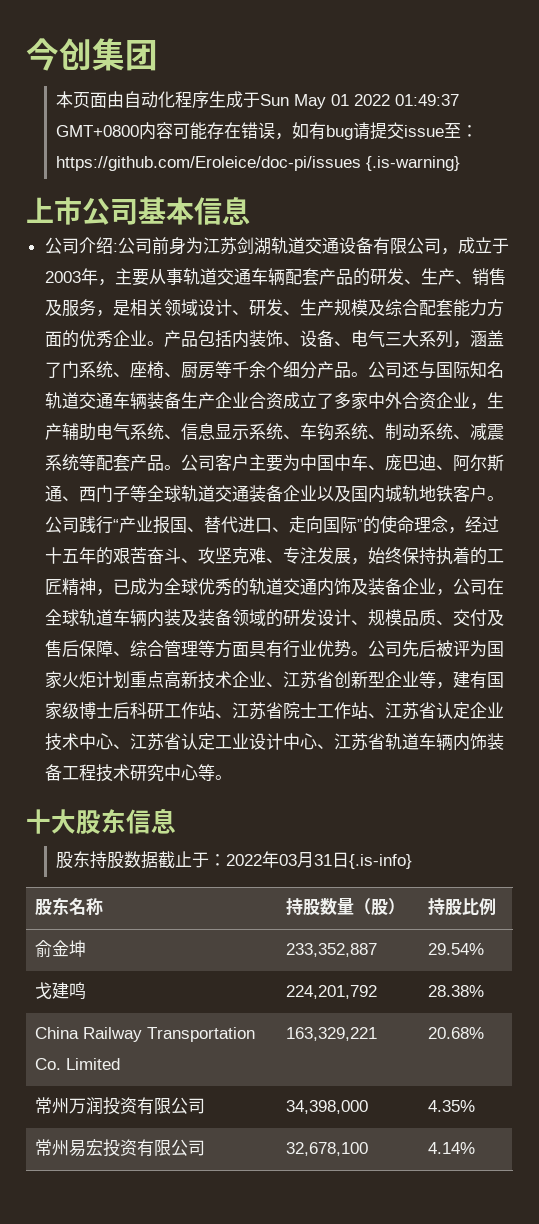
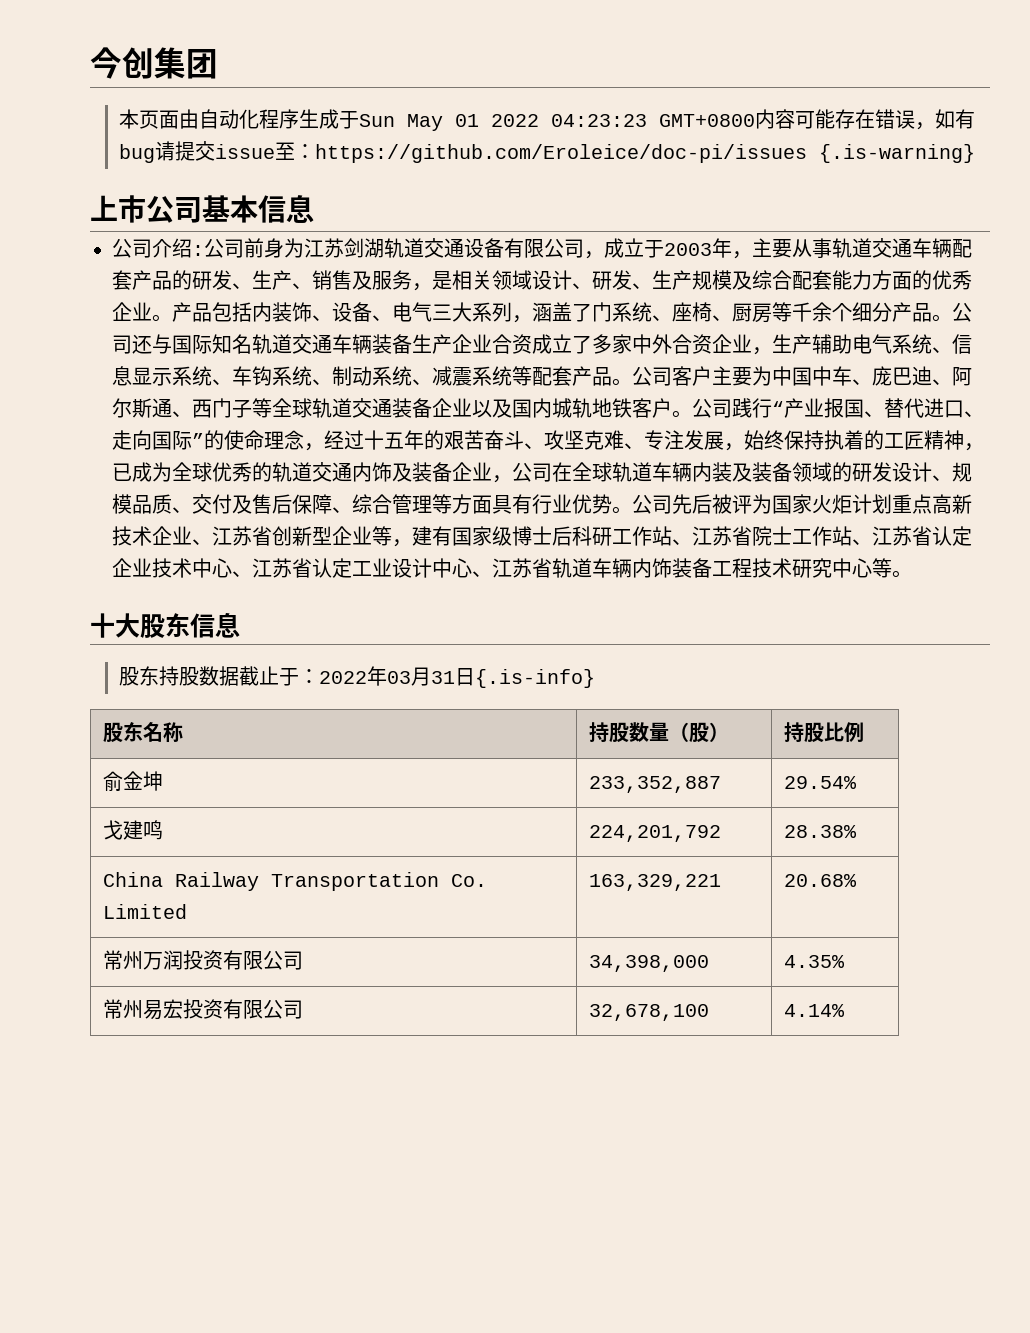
[395,94,460,106] 01:49:37 -> [551,114,648,127] 04:23:23

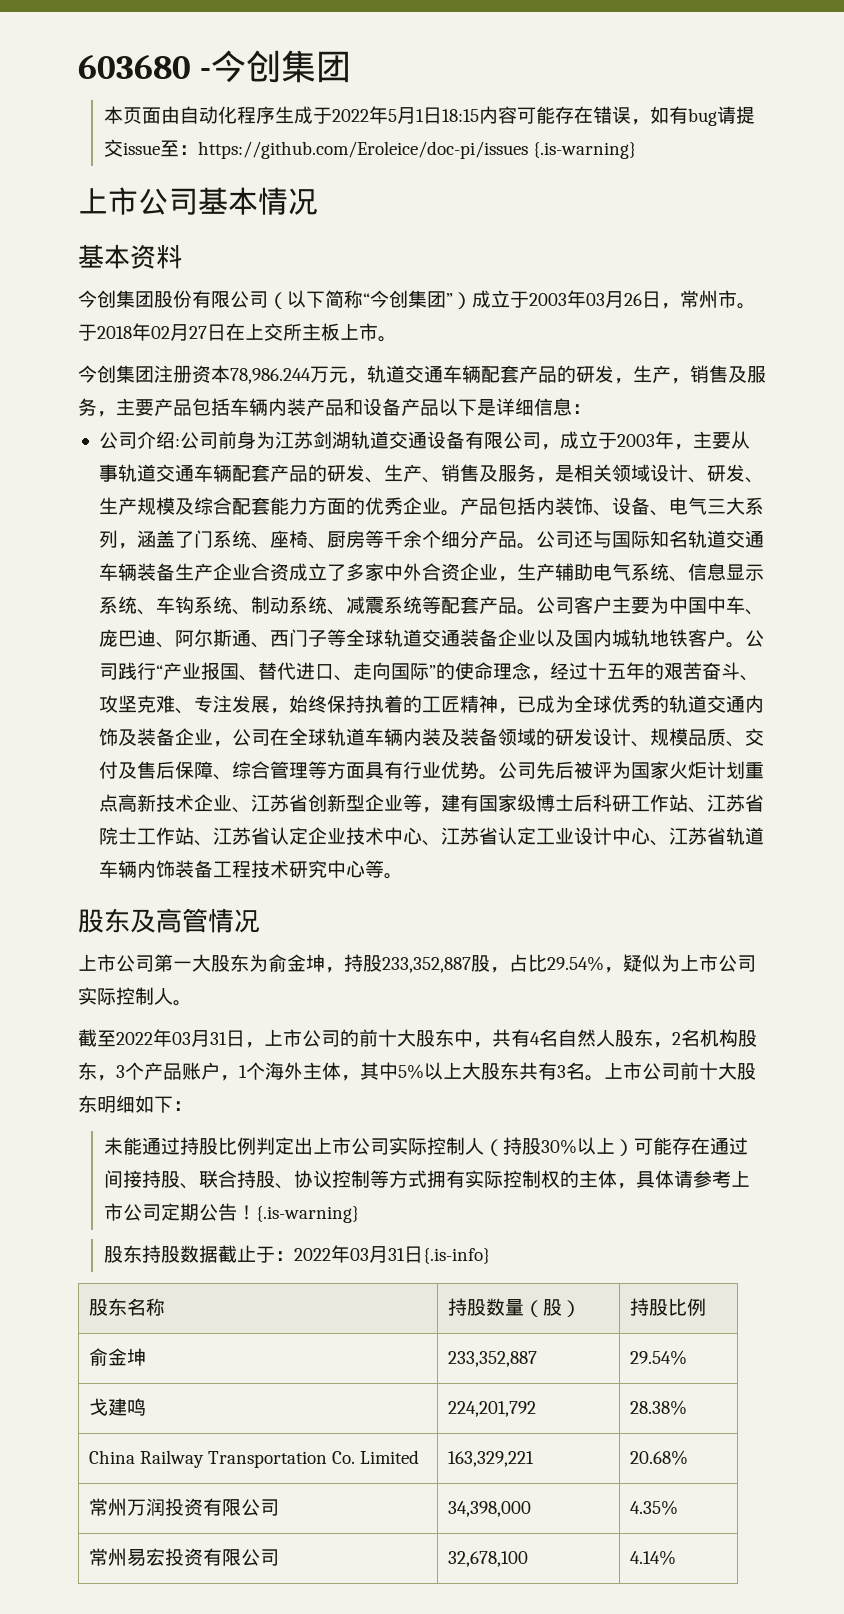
(90, 63) none -> [78,54,212,79] 603680 -
[359,114,756,131] Sun May 01 2022 04:23:23 GMT+0800 -> [331,106,479,124] 2022年5月1日18:15
[258,195,314,223] 信息 -> [258,187,318,215] [78,244,182,269] [78,290,756,309] [78,323,397,342] [78,365,766,384] [78,398,591,417] 情况 // 基本资料 // 今创集团股份有限公司（以下简称“今创集团”）成立于2003年03月26日，常州市。于2018年02月27日在上交所主板上市。 // 今创集团注册资本78,986.244万元，轨道交通车辆配套产品的研发，生产，销售及服务，主要产品包括车辆内装产品和设备产品以下是详细信息：
[90,612,240,638] 十大股东信息 -> [78,908,260,933] [78,954,756,973] [78,987,192,1006] [78,1029,757,1048] [78,1062,756,1081] [78,1095,192,1113] [103,1137,748,1156] [103,1170,750,1189] [103,1203,359,1223] 股东及高管情况 // 上市公司第一大股东为俞金坤，持股233,352,887股，占比29.54%，疑似为上市公司实际控制人。 // 截至2022年03月31日，上市公司的前十大股东中，共有4名自然人股东，2名机构股东，3个产品账户，1个海外主体，其中5%以上大股东共有3名。上市公司前十大股东明细如下： // 未能通过持股比例判定出上市公司实际控制人（持股30%以上）可能存在通过间接持股、联合持股、协议控制等方式拥有实际控制权的主体，具体请参考上市公司定期公告！{.is-warning}

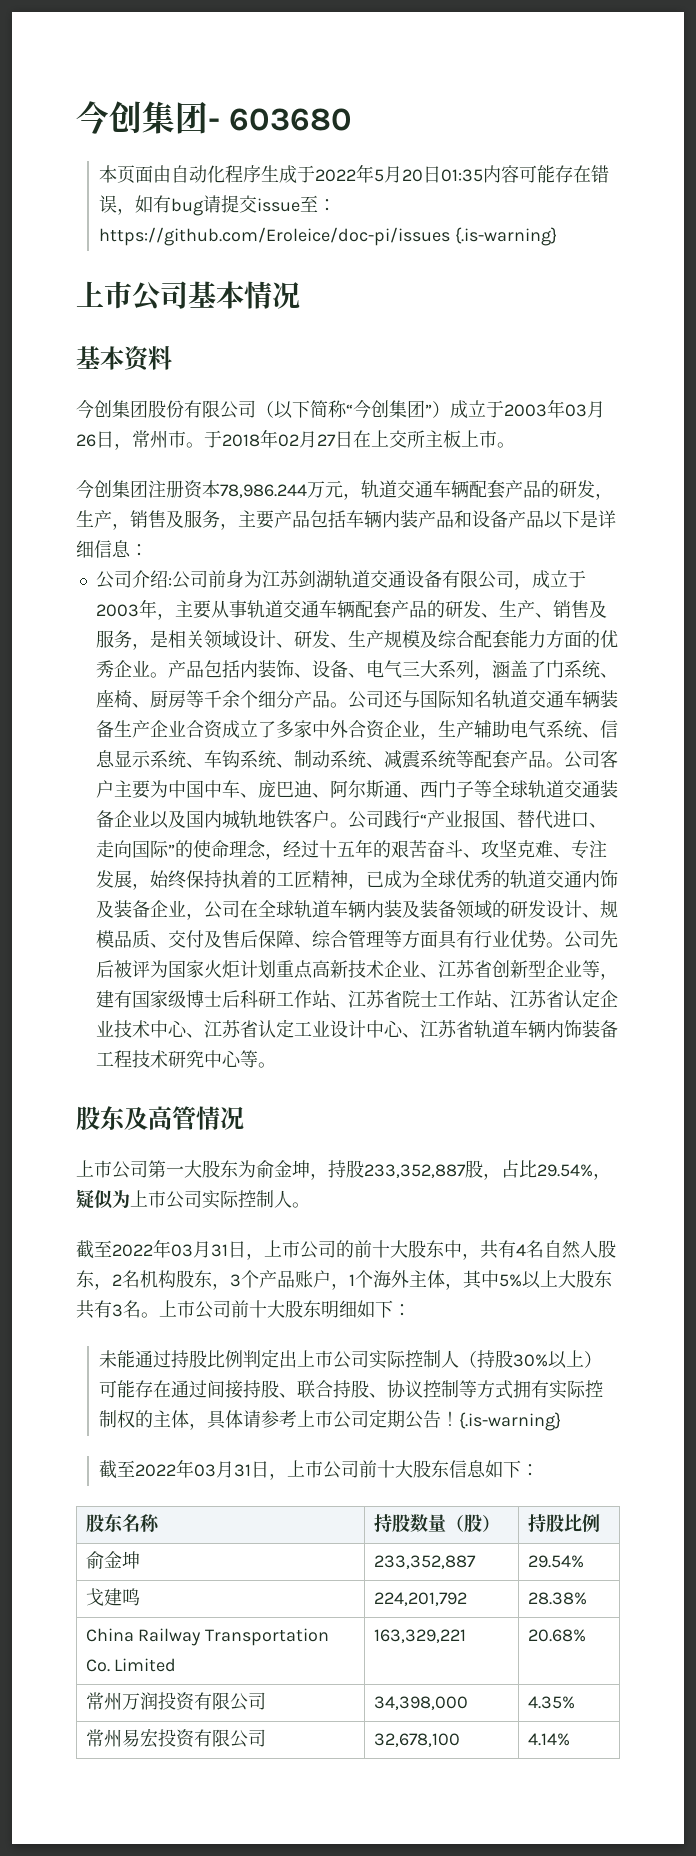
[78,50,352,83] 603680 -今创集团 -> [76,101,352,134] 今创集团- 603680
[415,107,479,124] 1日18:15 -> [402,166,484,183] 20日01:35
[103,1245,490,1264] 股东持股数据截止于：2022年03月31日{.is-info} -> [99,1459,540,1480] 截至2022年03月31日，上市公司前十大股东信息如下：

